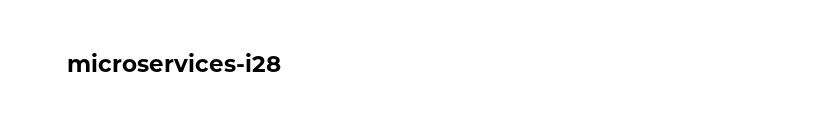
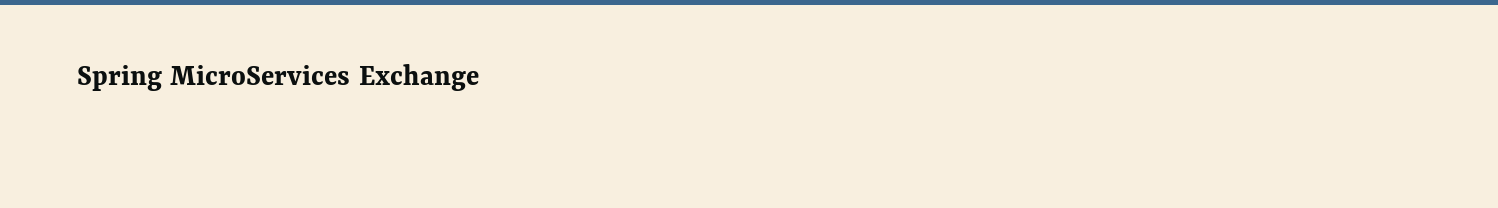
[67,53,281,72] microservices-i28 -> [77,64,479,91] Spring MicroServices Exchange

